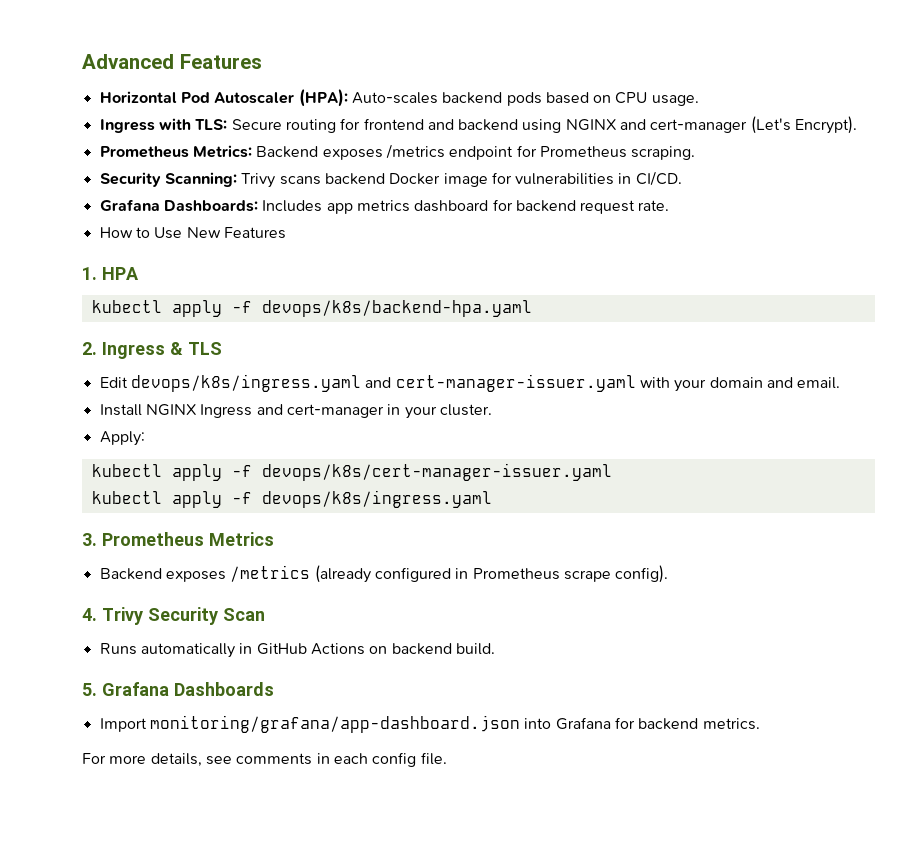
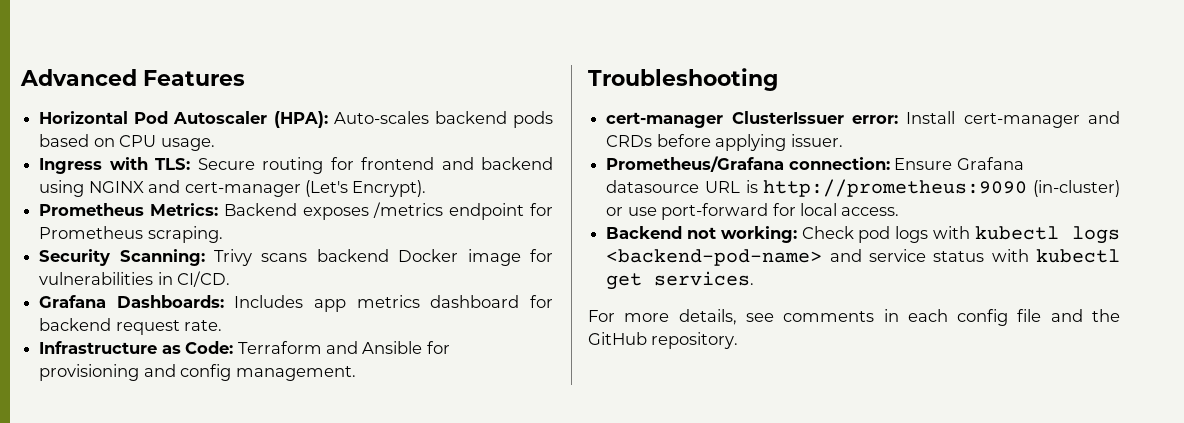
[99,227,286,239] [82,267,139,280] [91,300,532,317] [82,342,222,359] [99,374,841,392] [99,404,492,419] [99,431,145,446] [91,463,612,481] [91,490,492,508] [82,532,274,546] [99,565,669,583] [82,607,265,625] [99,643,495,658] [82,682,274,696] [99,715,760,733] How to Use New Features // 1. HPA // kubectl apply -f devops/k8s/backend-hpa.yaml // 2. Ingress & TLS // Edit devops/k8s/ingress.yaml and cert-manager-issuer.yaml with your domain and email. // Install NGINX Ingress and cert-manager in your cluster. // Apply: // kubectl apply -f devops/k8s/cert-manager-issuer.yaml // kubectl apply -f devops/k8s/ingress.yaml // 3. Prometheus Metrics // Backend exposes /metrics (already configured in Prometheus scrape config). // 4. Trivy Security Scan // Runs automatically in GitHub Actions on backend build. // 5. Grafana Dashboards // Import monitoring/grafana/app-dashboard.json into Grafana for backend metrics. -> [39,341,450,354] [39,364,356,381] [588,68,778,91] [606,111,1120,128] [606,134,843,151] [606,156,1024,172] [606,179,1120,197] [606,203,900,220] [606,226,1120,244] [606,249,1120,266] [606,271,755,290] Infrastructure as Code: Terraform and Ansible for provisioning and config management. // Troubleshooting // cert-manager ClusterIssuer error: Install cert-manager and CRDs before applying issuer. // Prometheus/Grafana connection: Ensure Grafana datasource URL is http://prometheus:9090 (in-cluster) or use port-forward for local access. // Backend not working: Check pod logs with kubectl logs <backend-pod-name> and service status with kubectl get services.
[420,752,447,765] file. -> [1017,309,1120,322] [588,332,739,349] file and the GitHub repository.

